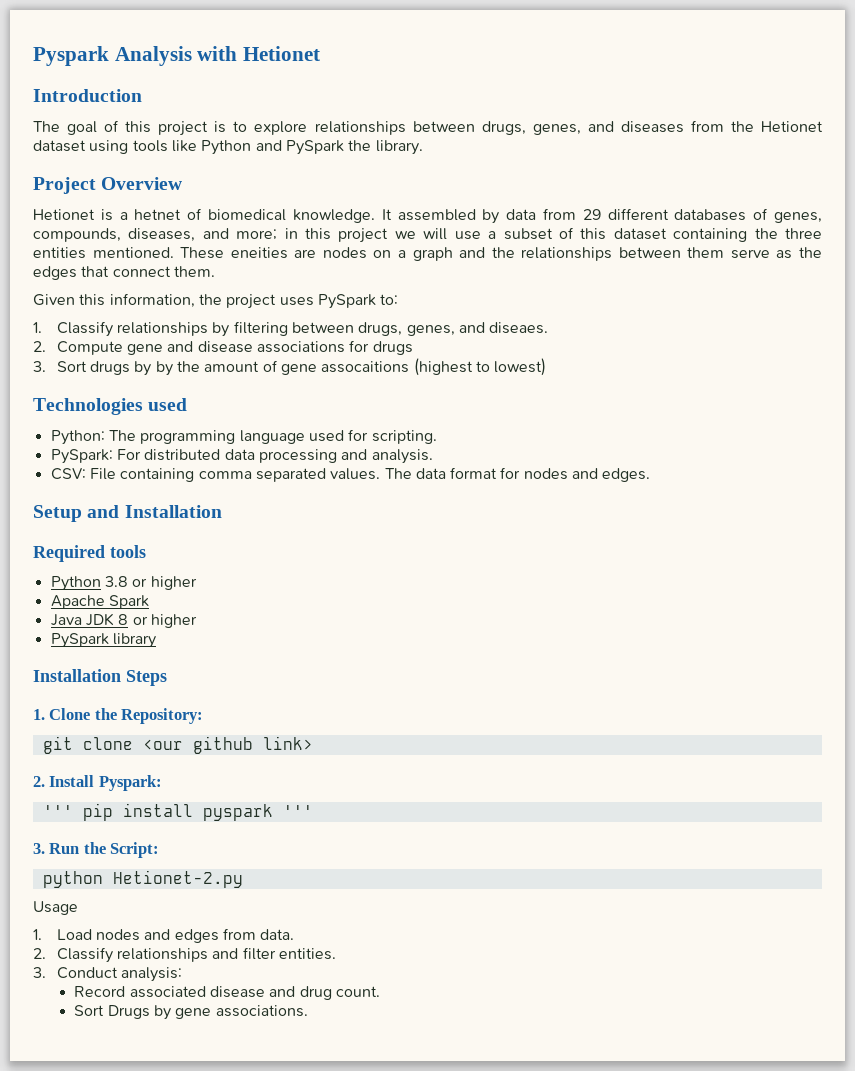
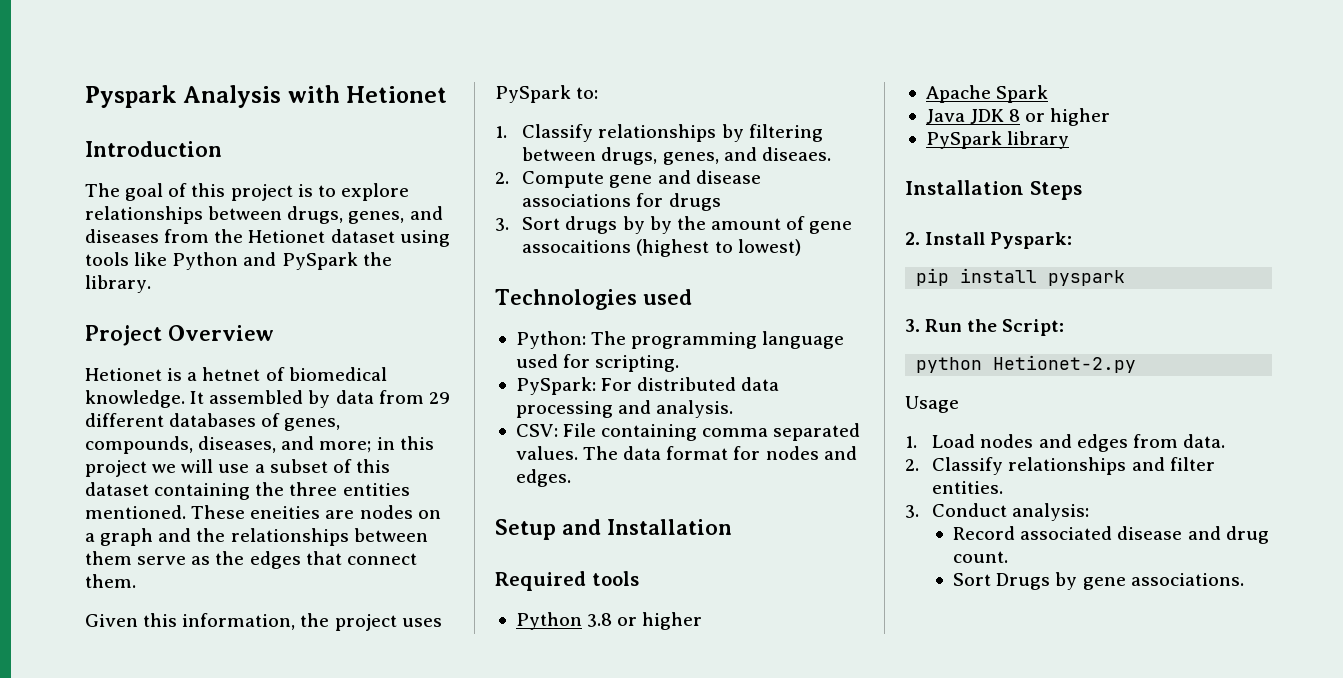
[33,708,204,724] [42,736,313,754] // 1. Clone the Repository: // git clone <our github link> -> (1082, 190) none
[42,805,73,817] ''' -> (1073, 240) none
[282,805,313,817] ''' -> (1126, 278) none

